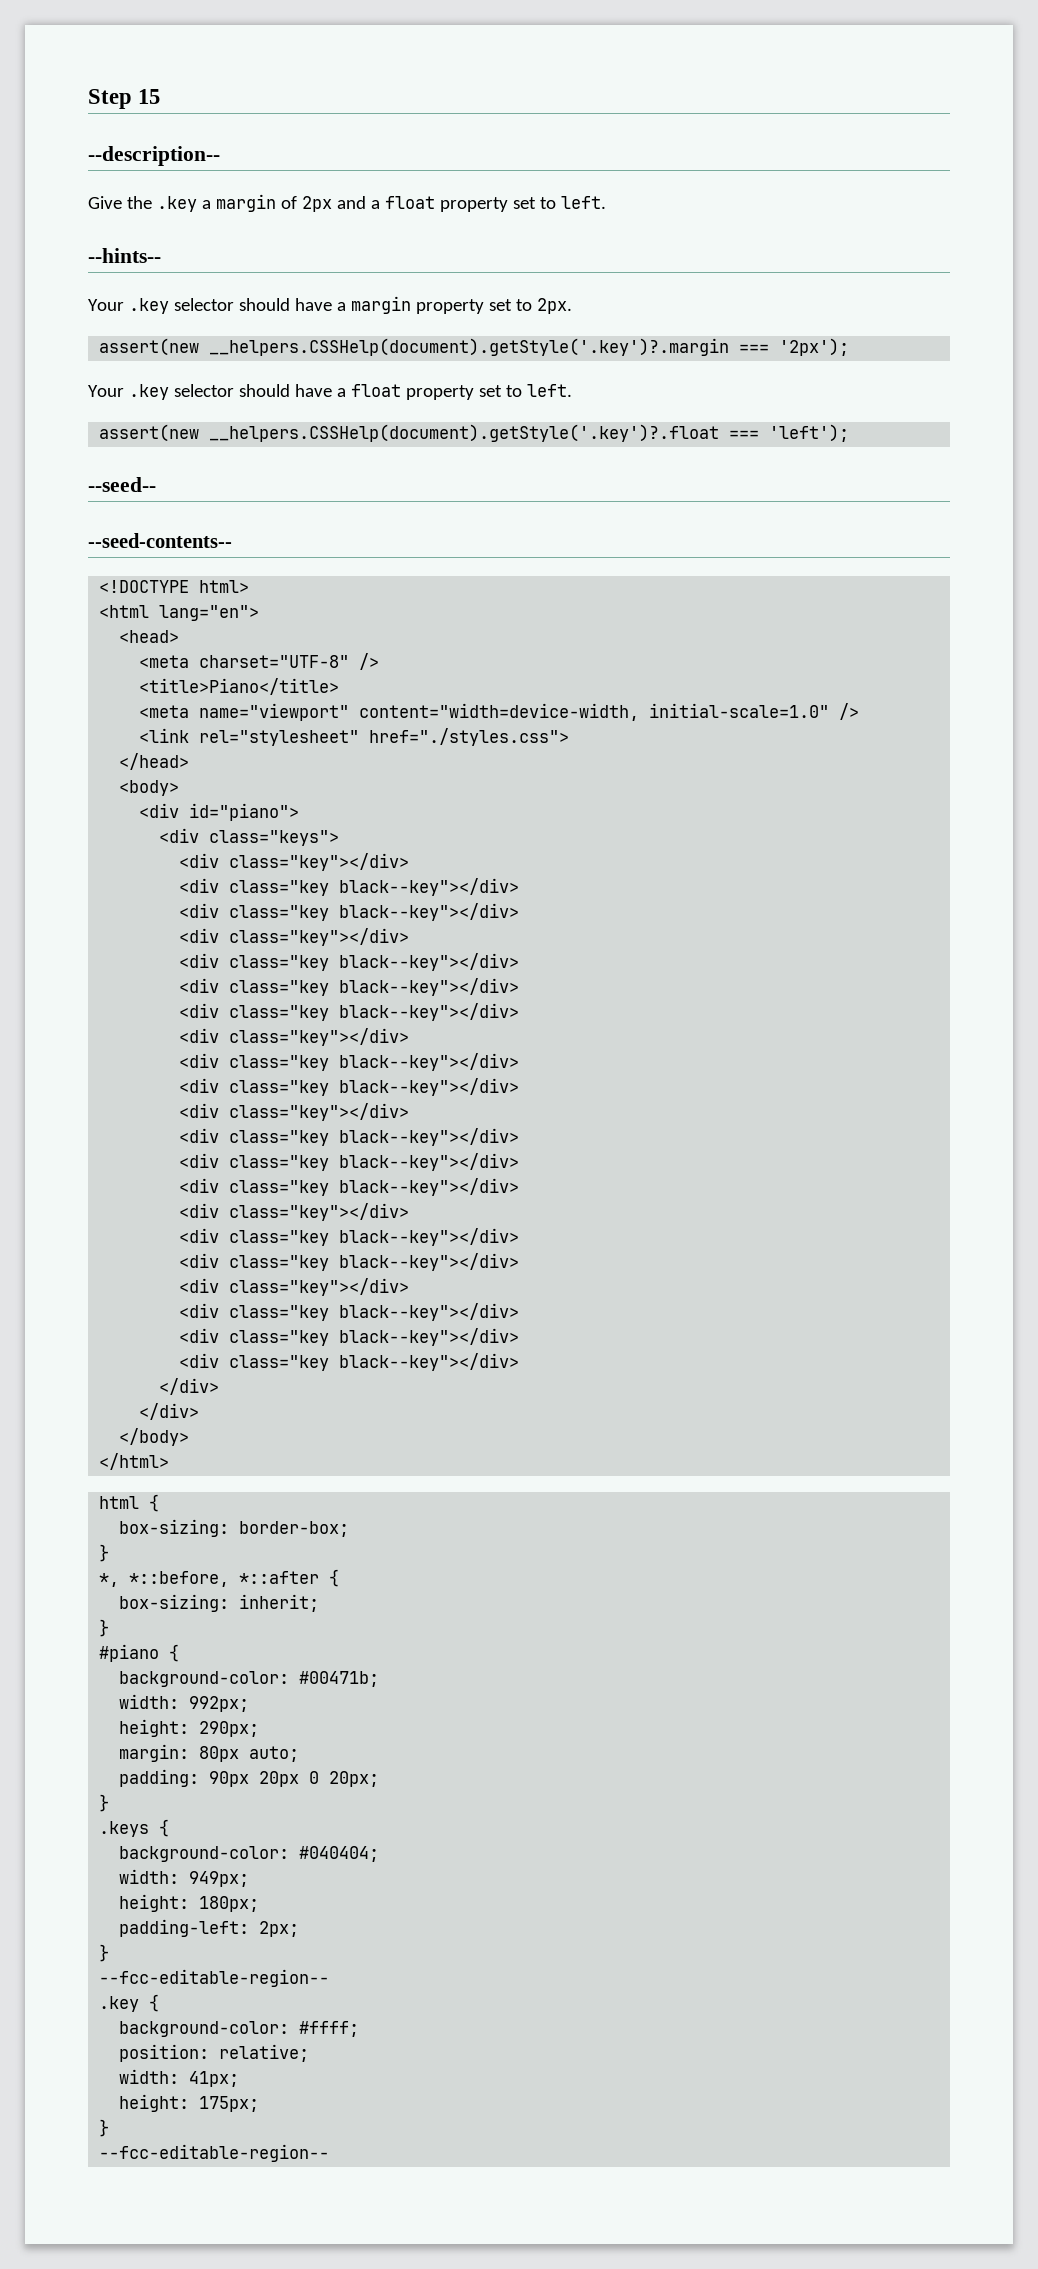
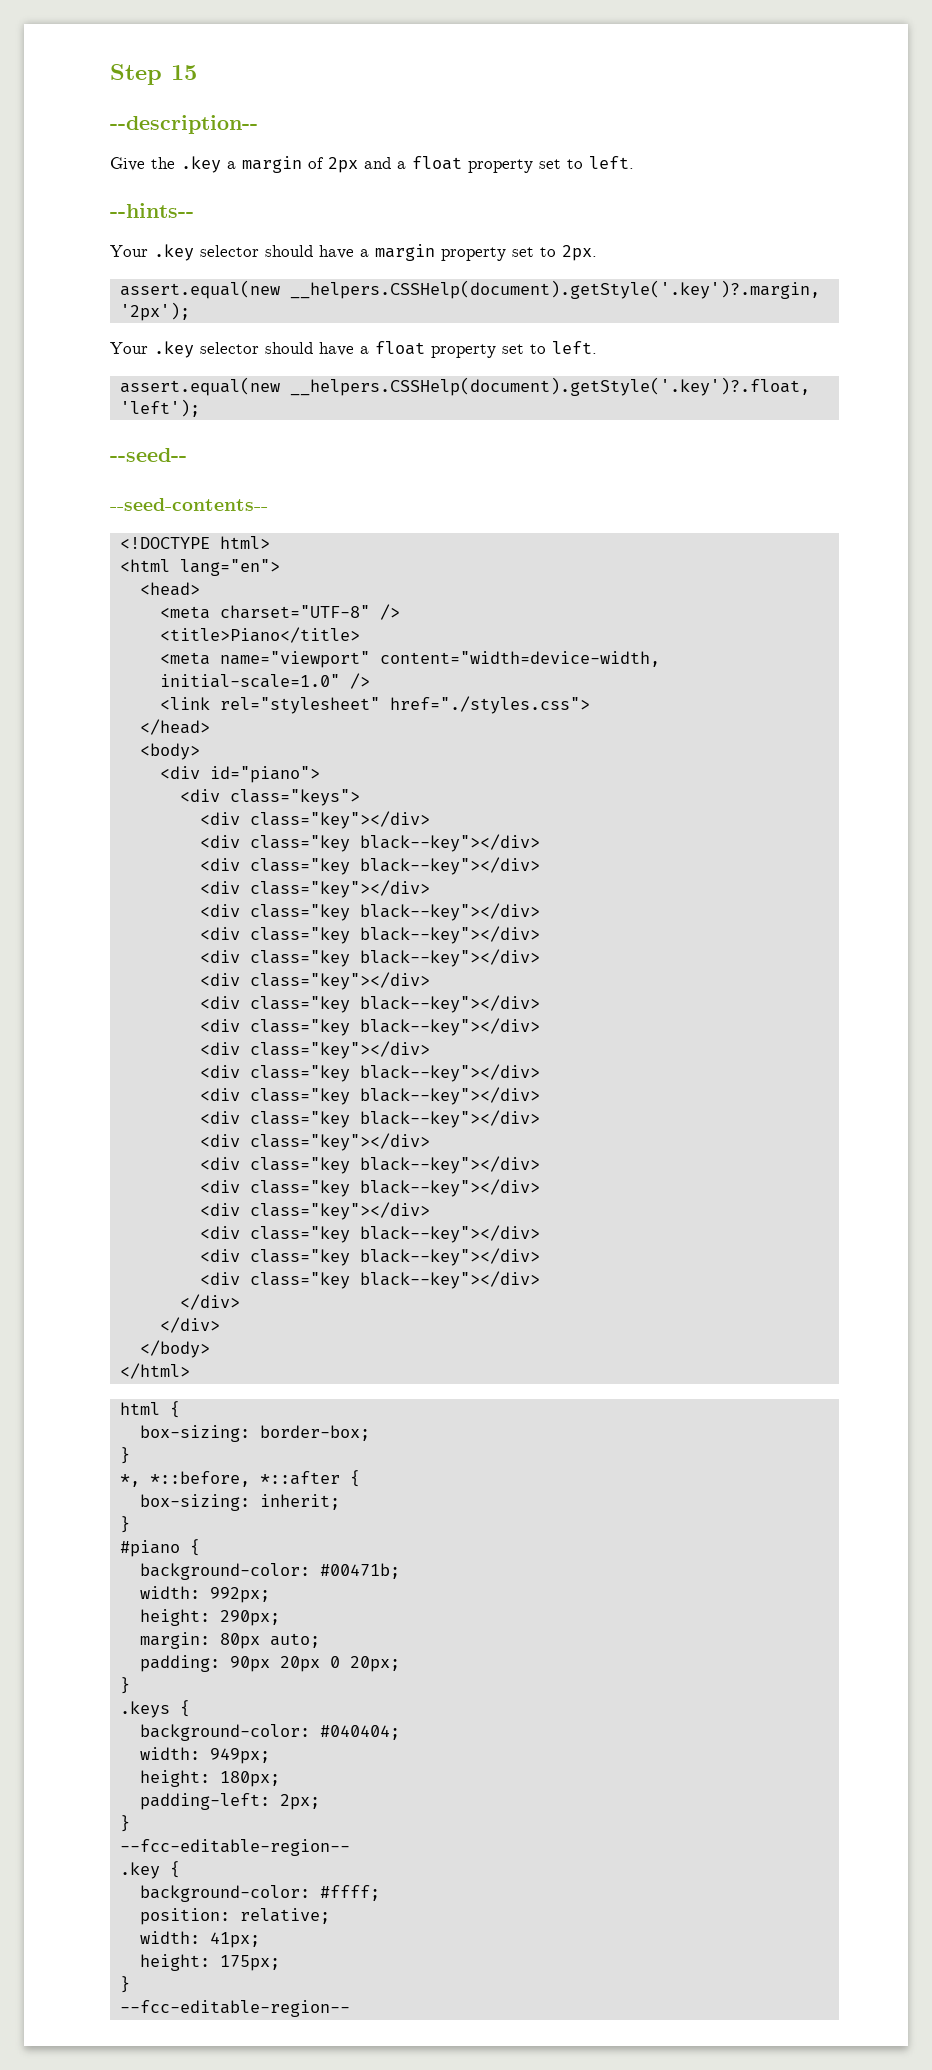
[99,338,770,356] assert(new __helpers.CSSHelp(document).getStyle('.key')?.margin === -> [119,280,820,299] assert.equal(new __helpers.CSSHelp(document).getStyle('.key')?.margin,
[99,424,760,442] assert(new __helpers.CSSHelp(document).getStyle('.key')?.float === -> [119,377,810,396] assert.equal(new __helpers.CSSHelp(document).getStyle('.key')?.float,

